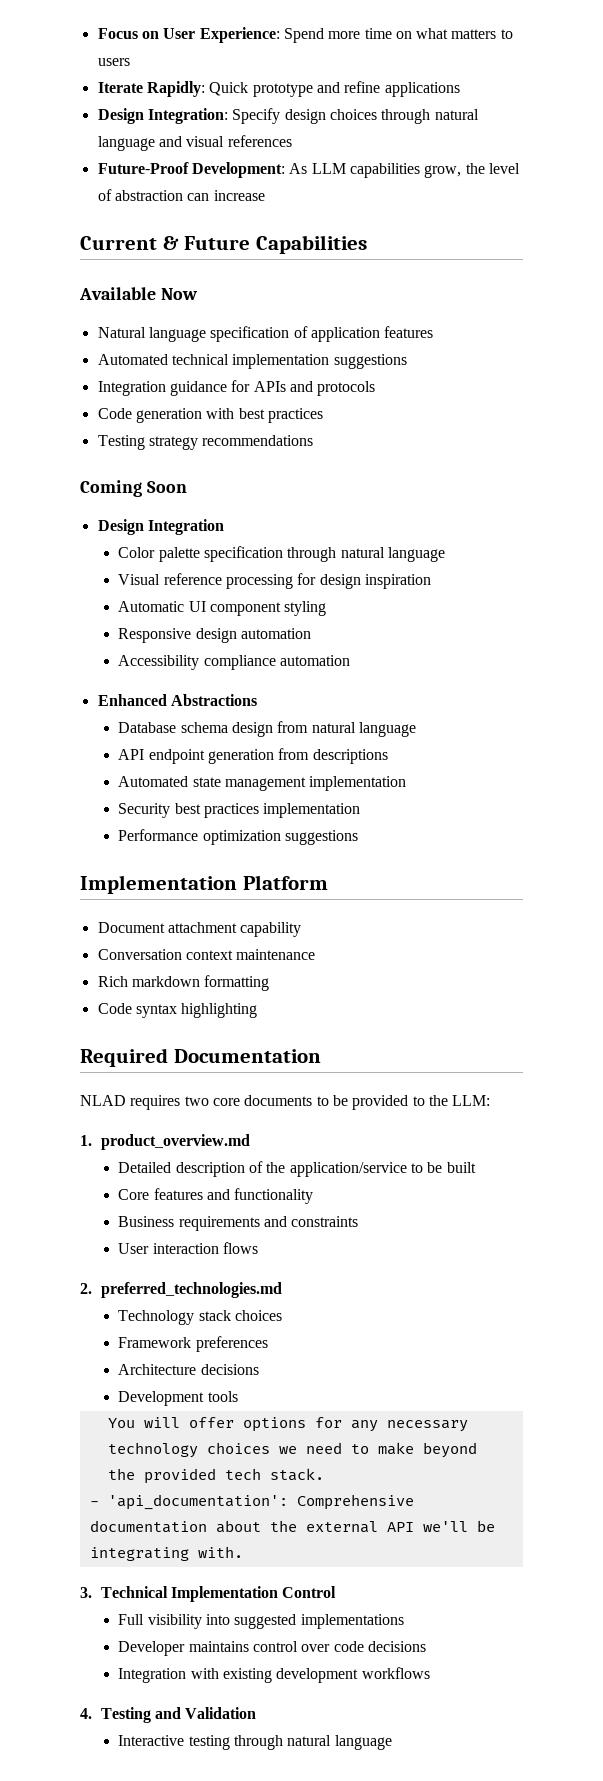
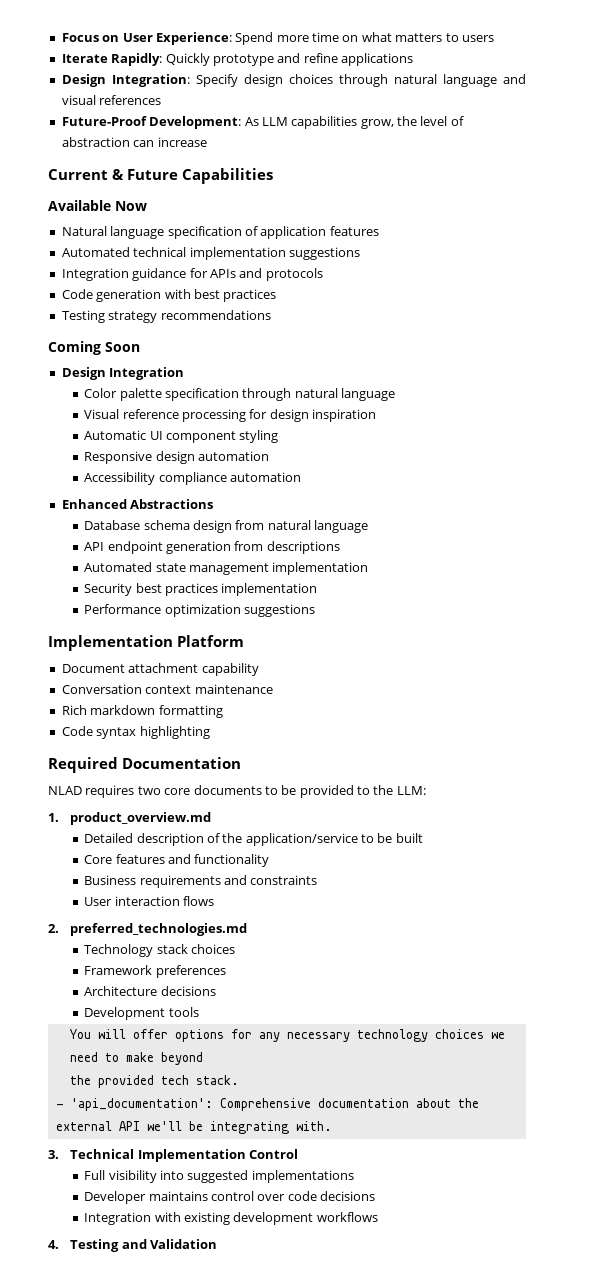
[209,82,249,96] Quick -> [165,53,210,66] Quickly
[118,1735,392,1750] // Interactive testing through natural language -> (218, 1244) none

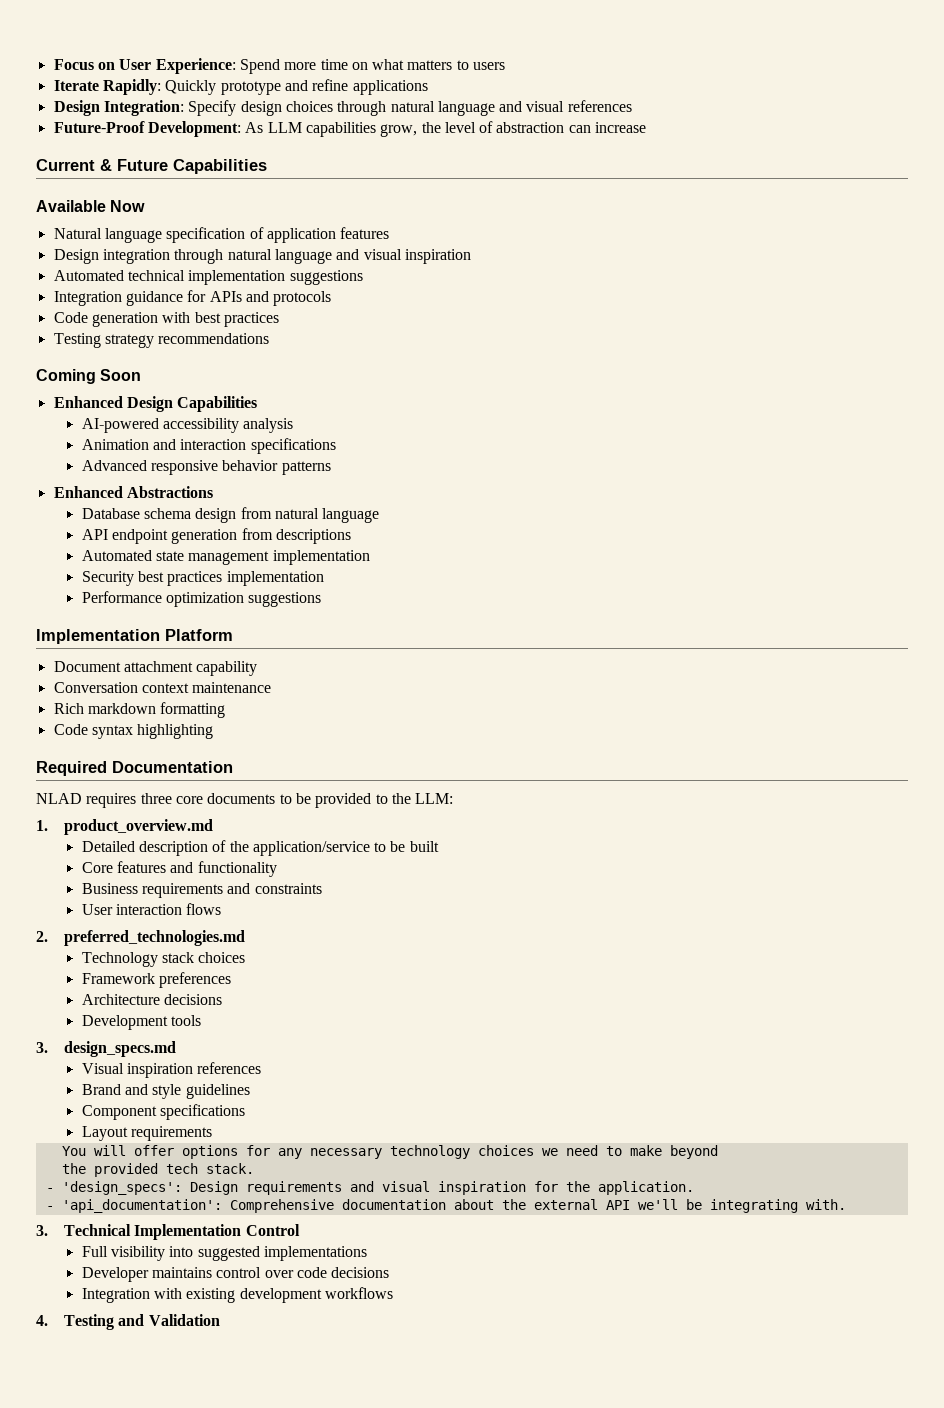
(379, 231) none -> [53,249,471,264] // Design integration through natural language and visual inspiration
[61,367,185,380] [84,388,396,401] [84,409,377,422] [84,430,279,443] [84,451,269,464] [84,472,301,485] Design Integration // Color palette specification through natural language // Visual reference processing for design inspiration // Automatic UI component styling // Responsive design automation // Accessibility compliance automation -> [53,396,258,412] [81,418,294,433] [81,438,336,454] [81,460,331,475] Enhanced Design Capabilities // AI-powered accessibility analysis // Animation and interaction specifications // Advanced responsive behavior patterns
[137,786,161,795] two -> [140,793,172,804] three
(199, 1012) none -> [36,1041,176,1057] [81,1062,262,1078] [81,1084,250,1099] [81,1104,245,1120] [81,1126,212,1141] // 3. design_specs.md // Visual inspiration references // Brand and style guidelines // Component specifications // Layout requirements
(239, 1080) none -> [45,1181,694,1195] // - 'design_specs': Design requirements and visual inspiration for the application.

